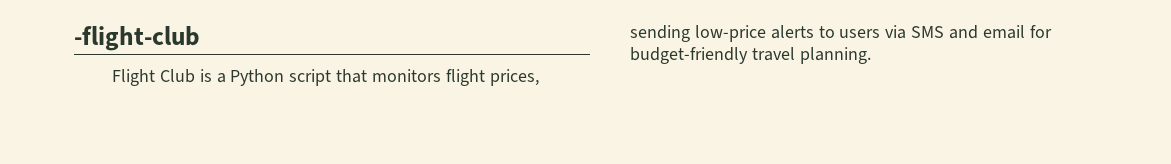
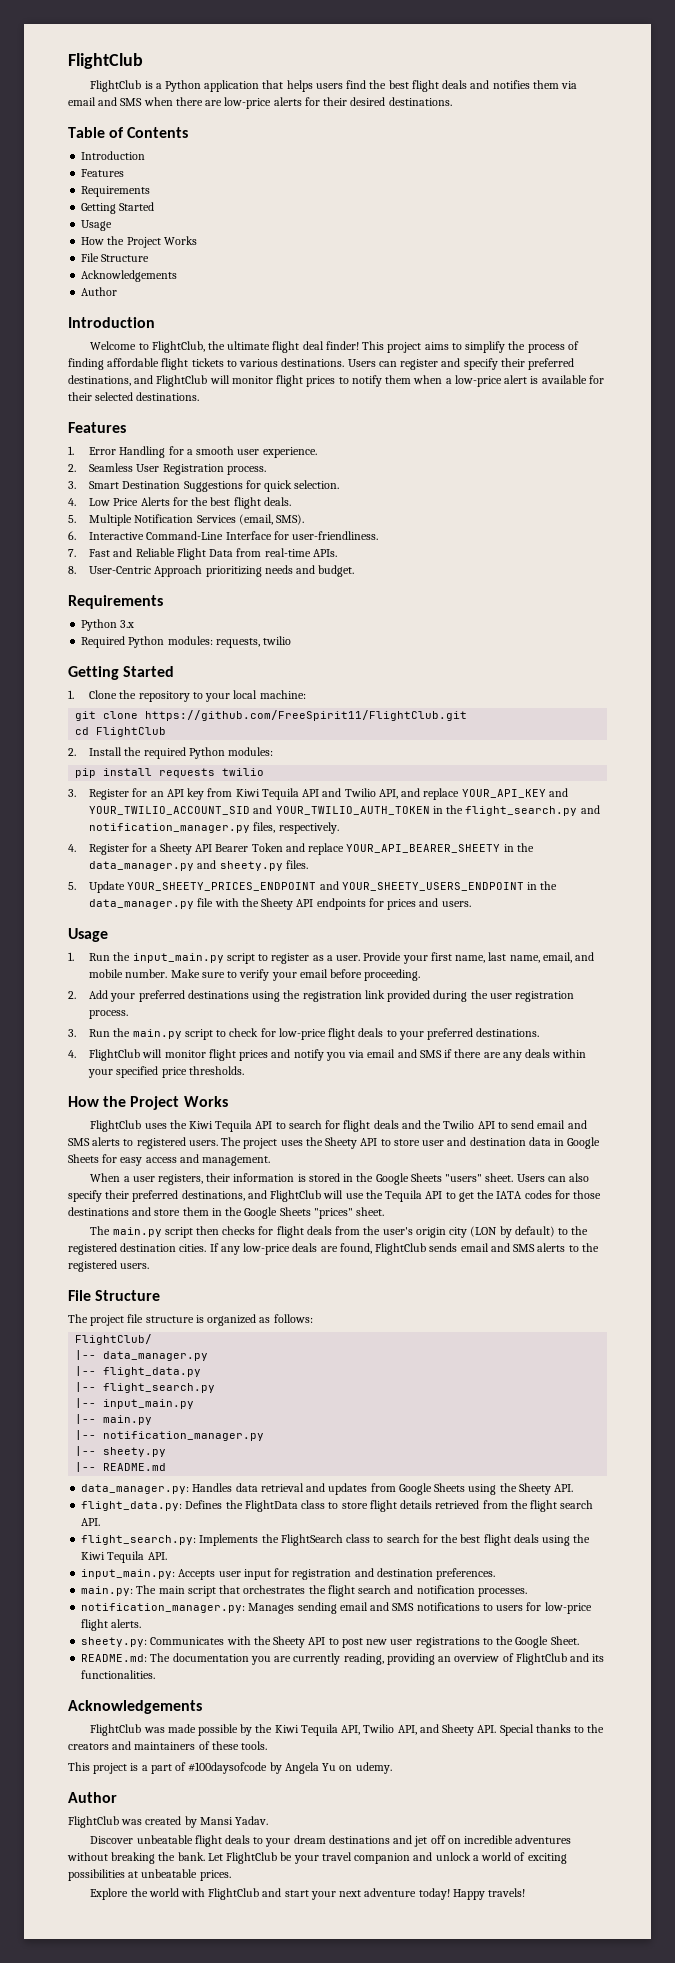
[74,26,200,51] [111,69,539,86] [630,25,1052,42] [630,47,871,64] -flight-club // Flight Club is a Python script that monitors flight prices, sending low-price alerts to users via SMS and email for budget-friendly travel planning. -> [68,53,143,69] [90,80,578,92] [68,97,452,109] [68,127,189,138] [81,151,146,160] [81,169,125,177] [81,186,151,197] [81,202,155,214] [81,220,113,231] [81,236,197,248] [81,253,150,262] [81,270,178,282] [81,287,118,296] [68,317,155,328] [90,341,579,353] [68,358,575,370] [68,375,604,387] [68,392,200,401] [68,422,126,433] [68,446,317,458] [68,463,266,475] [68,480,340,492] [68,497,291,509] [68,514,305,526] [68,531,379,540] [68,548,337,560] [68,565,355,577] [68,595,163,609] [81,619,135,631] [81,636,292,648] [68,666,175,680] [68,690,306,702] [75,710,468,721] [75,727,167,737] [68,747,274,759] [75,768,265,778] [68,788,568,800] [89,805,600,816] [89,822,339,834] [68,843,534,855] [89,860,308,871] [68,881,558,893] [89,898,471,910] [68,928,108,942] [68,952,595,964] [89,969,421,981] [68,990,575,1002] [89,1010,129,1019] [68,1028,540,1040] [68,1049,587,1061] [88,1066,244,1078] [68,1096,228,1110] [90,1120,587,1132] [68,1137,601,1149] [68,1154,271,1166] [90,1173,590,1185] [68,1190,602,1202] [68,1207,385,1219] [90,1226,589,1238] [68,1243,599,1255] [68,1260,150,1272] [68,1290,161,1301] [68,1314,313,1326] [75,1334,153,1345] [75,1350,209,1361] [75,1366,202,1377] [75,1382,216,1393] [75,1398,195,1409] [75,1414,153,1425] [75,1430,265,1441] [75,1446,167,1457] [75,1462,167,1472] [81,1483,574,1495] [81,1500,594,1512] [81,1518,101,1526] [81,1534,591,1546] [81,1551,167,1563] [81,1568,496,1580] [81,1585,527,1597] [81,1602,592,1614] [81,1619,142,1631] [81,1636,579,1648] [81,1653,605,1665] [81,1670,156,1679] [68,1700,202,1714] [90,1724,605,1736] [68,1741,268,1750] [68,1762,392,1774] [68,1792,117,1803] [68,1816,269,1828] [90,1835,572,1847] [67,1852,567,1864] [68,1869,231,1881] [90,1888,526,1900] FlightClub // FlightClub is a Python application that helps users find the best flight deals and notifies them via email and SMS when there are low-price alerts for their desired destinations. // Table of Contents // Introduction // Features // Requirements // Getting Started // Usage // How the Project Works // File Structure // Acknowledgements // Author // Introduction // Welcome to FlightClub, the ultimate flight deal finder! This project aims to simplify the process of finding affordable flight tickets to various destinations. Users can register and specify their preferred destinations, and FlightClub will monitor flight prices to notify them when a low-price alert is available for their selected destinations. // Features // 1. Error Handling for a smooth user experience. // 2. Seamless User Registration process. // 3. Smart Destination Suggestions for quick selection. // 4. Low Price Alerts for the best flight deals. // 5. Multiple Notification Services (email, SMS). // 6. Interactive Command-Line Interface for user-friendliness. // 7. Fast and Reliable Flight Data from real-time APIs. // 8. User-Centric Approach prioritizing needs and budget. // Requirements // Python 3.x // Required Python modules: requests, twilio // Getting Started // 1. Clone the repository to your local machine: // git clone https://github.com/FreeSpirit11/FlightClub.git // cd FlightClub // 2. Install the required Python modules: // pip install requests twilio // 3. Register for an API key from Kiwi Tequila API and Twilio API, and replace YOUR_API_KEY and YOUR_TWILIO_ACCOUNT_SID and YOUR_TWILIO_AUTH_TOKEN in the flight_search.py and notification_manager.py files, respectively. // 4. Register for a Sheety API Bearer Token and replace YOUR_API_BEARER_SHEETY in the data_manager.py and sheety.py files. // 5. Update YOUR_SHEETY_PRICES_ENDPOINT and YOUR_SHEETY_USERS_ENDPOINT in the data_manager.py file with the Sheety API endpoints for prices and users. // Usage // 1. Run the input_main.py script to register as a user. Provide your first name, last name, email, and mobile number. Make sure to verify your email before proceeding. // 2. Add your preferred destinations using the registration link provided during the user registration process. // 3. Run the main.py script to check for low-price flight deals to your preferred destinations. // 4. FlightClub will monitor flight prices and notify you via email and SMS if there are any deals within your specified price thresholds. // How the Project Works // FlightClub uses the Kiwi Tequila API to search for flight deals and the Twilio API to send email and SMS alerts to registered users. The project uses the Sheety API to store user and destination data in Google Sheets for easy access and management. // When a user registers, their information is stored in the Google Sheets "users" sheet. Users can also specify their preferred destinations, and FlightClub will use the Tequila API to get the IATA codes for those destinations and store them in the Google Sheets "prices" sheet. // The main.py script then checks for flight deals from the user's origin city (LON by default) to the registered destination cities. If any low-price deals are found, FlightClub sends email and SMS alerts to the registered users. // File Structure // The project file structure is organized as follows: // FlightClub/ // |-- data_manager.py // |-- flight_data.py // |-- flight_search.py // |-- input_main.py // |-- main.py // |-- notification_manager.py // |-- sheety.py // |-- README.md // data_manager.py: Handles data retrieval and updates from Google Sheets using the Sheety API. // flight_data.py: Defines the FlightData class to store flight details retrieved from the flight search API. // flight_search.py: Implements the FlightSearch class to search for the best flight deals using the Kiwi Tequila API. // input_main.py: Accepts user input for registration and destination preferences. // main.py: The main script that orchestrates the flight search and notification processes. // notification_manager.py: Manages sending email and SMS notifications to users for low-price flight alerts. // sheety.py: Communicates with the Sheety API to post new user registrations to the Google Sheet. // README.md: The documentation you are currently reading, providing an overview of FlightClub and its functionalities. // Acknowledgements // FlightClub was made possible by the Kiwi Tequila API, Twilio API, and Sheety API. Special thanks to the creators and maintainers of these tools. // This project is a part of #100daysofcode by Angela Yu on udemy. // Author // FlightClub was created by Mansi Yadav. // Discover unbeatable flight deals to your dream destinations and jet off on incredible adventures without breaking the bank. Let FlightClub be your travel companion and unlock a world of exciting possibilities at unbeatable prices. // Explore the world with FlightClub and start your next adventure today! Happy travels!

